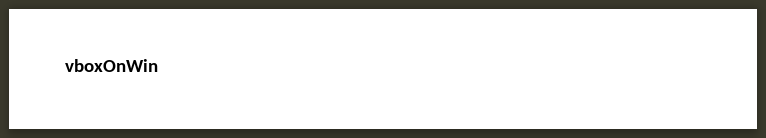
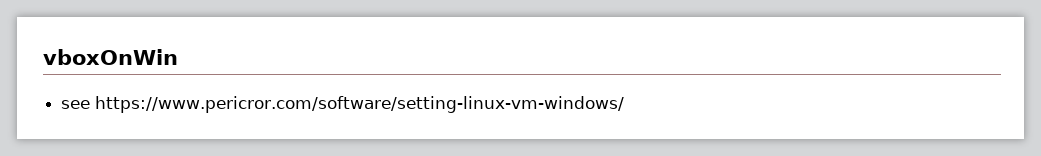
(158, 65) none -> [61,96,625,113] // see https://www.pericror.com/software/setting-linux-vm-windows/

